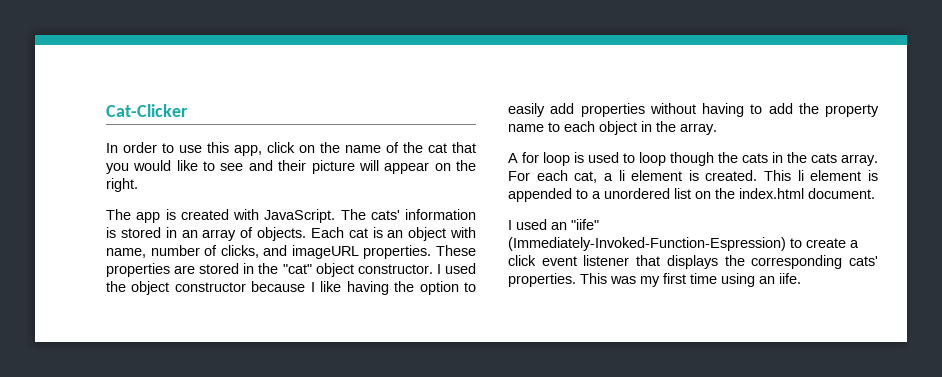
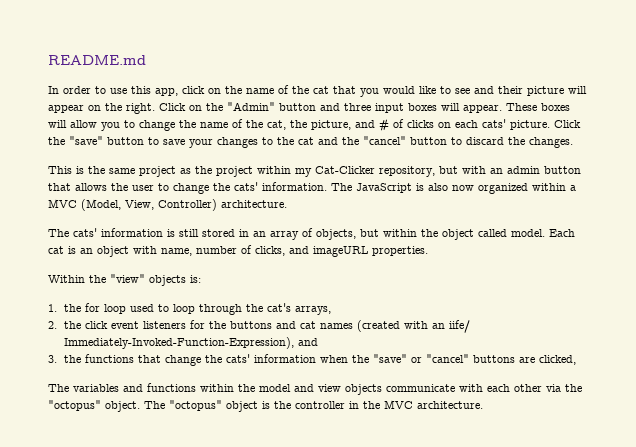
[106,104,188,117] Cat-Clicker -> [48,55,146,65] README.md
[106,209,336,223] // The app is created with JavaScript. -> [159,102,570,113] [48,118,581,132] [48,136,573,148] [48,166,581,177] [48,182,576,194] [48,199,287,211] Click on the "Admin" button and three input boxes will appear. These boxes will allow you to change the name of the cat, the picture, and # of clicks on each cats' picture. Click the "save" button to save your changes to the cat and the "cancel" button to discard the changes. // This is the same project as the project within my Cat-Clicker repository, but with an admin button that allows the user to change the cats' information. The JavaScript is also now organized within a MVC (Model, View, Controller) architecture. //
(116, 232) none -> [179,229,199,237] still
[257,227,306,241] objects. -> [316,229,545,240] objects, but within the object called model.
[436,245,476,256] [106,263,476,277] [106,281,477,295] [508,103,879,117] [508,121,717,135] [508,153,518,163] These properties are stored in the "cat" object constructor. I used the object constructor because I like having the option to easily add properties without having to add the property name to each object in the array. // A -> [48,274,201,286] [48,304,81,312] // Within the "view" objects is: // 1. the
[574,152,584,163] is -> (126, 309) none
[670,152,878,166] [508,170,878,183] [508,188,875,202] [508,219,599,230] [508,237,859,251] [508,255,878,269] [508,273,801,287] though the cats in the cats array. For each cat, a li element is created. This li element is appended to a unordered list on the index.html document. // I used an "iife" (Immediately-Invoked-Function-Espression) to create a click event listener that displays the corresponding cats' properties. This was my first time using an iife. -> [198,303,331,315] [48,320,470,333] [63,337,318,349] [48,354,576,366] [48,383,582,395] [48,400,483,412] through the cat's arrays, // 2. the click event listeners for the buttons and cat names (created with an iife/ Immediately-Invoked-Function-Expression), and // 3. the functions that change the cats' information when the "save" or "cancel" buttons are clicked, // The variables and functions within the model and view objects communicate with each other via the "octopus" object. The "octopus" object is the controller in the MVC architecture.

